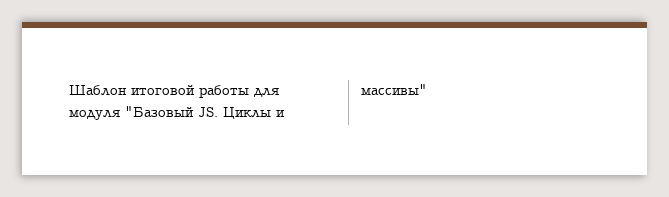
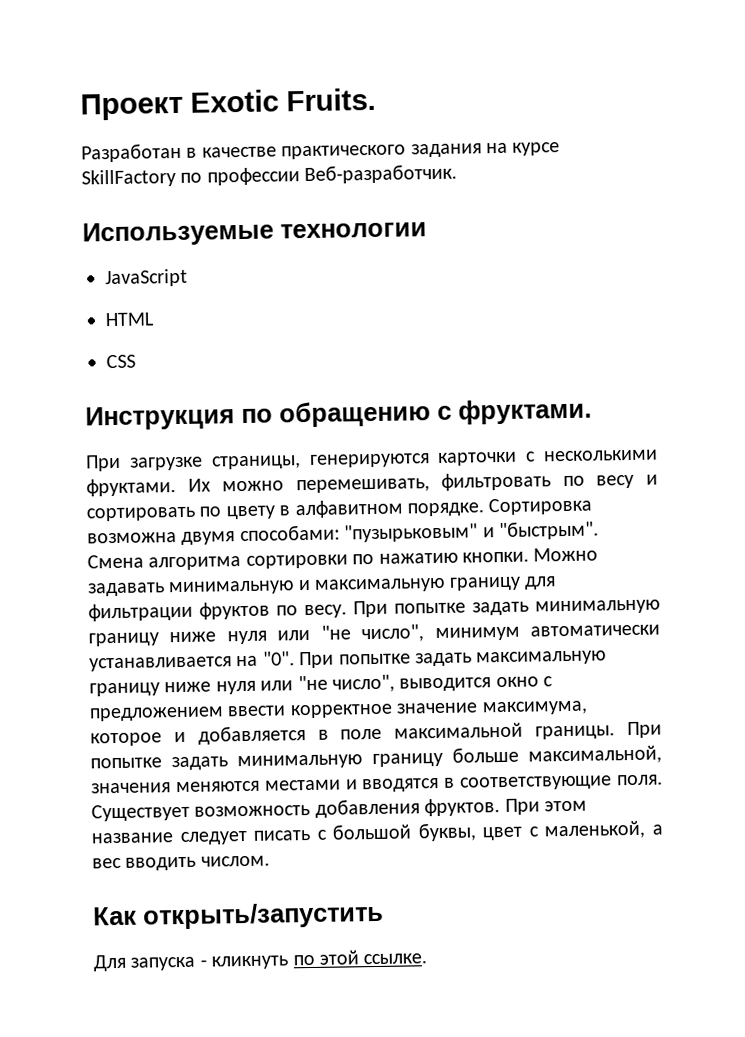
[69,85,279,98] [69,106,285,120] [361,84,427,95] Шаблон итоговой работы для модуля "Базовый JS. Циклы и массивы" -> [80,87,376,121] [81,142,561,163] [81,163,458,188] [82,220,427,247] [105,268,188,288] [105,312,154,327] [106,354,136,369] [85,398,592,431] [85,449,658,472] [86,472,658,497] [86,497,593,522] [87,520,599,545] [87,547,599,571] [87,576,556,597] [88,599,660,622] [88,624,661,647] [89,650,607,672] [89,674,554,697] [89,700,588,722] [90,721,662,747] [90,745,662,771] [91,774,663,794] [91,798,587,822] [91,820,663,846] [92,855,270,871] [93,901,384,930] [93,950,428,972] Проект Exotic Fruits. // Разработан в качестве практического задания на курсе SkillFactory по профессии Веб-разработчик. // Используемые технологии // JavaScript // HTML // CSS // Инструкция по обращению с фруктами. // При загрузке страницы, генерируются карточки с несколькими фруктами. Их можно перемешивать, фильтровать по весу и сортировать по цвету в алфавитном порядке. Сортировка возможна двумя способами: "пузырьковым" и "быстрым". Смена алгоритма сортировки по нажатию кнопки. Можно задавать минимальную и максимальную границу для фильтрации фруктов по весу. При попытке задать минимальную границу ниже нуля или "не число", минимум автоматически устанавливается на "0". При попытке задать максимальную границу ниже нуля или "не число", выводится окно с предложением ввести корректное значение максимума, которое и добавляется в поле максимальной границы. При попытке задать минимальную границу больше максимальной, значения меняются местами и вводятся в соответствующие поля. Существует возможность добавления фруктов. При этом название следует писать с большой буквы, цвет с маленькой, а вес вводить числом. // Как открыть/запустить // Для запуска - кликнуть по этой ссылке.

